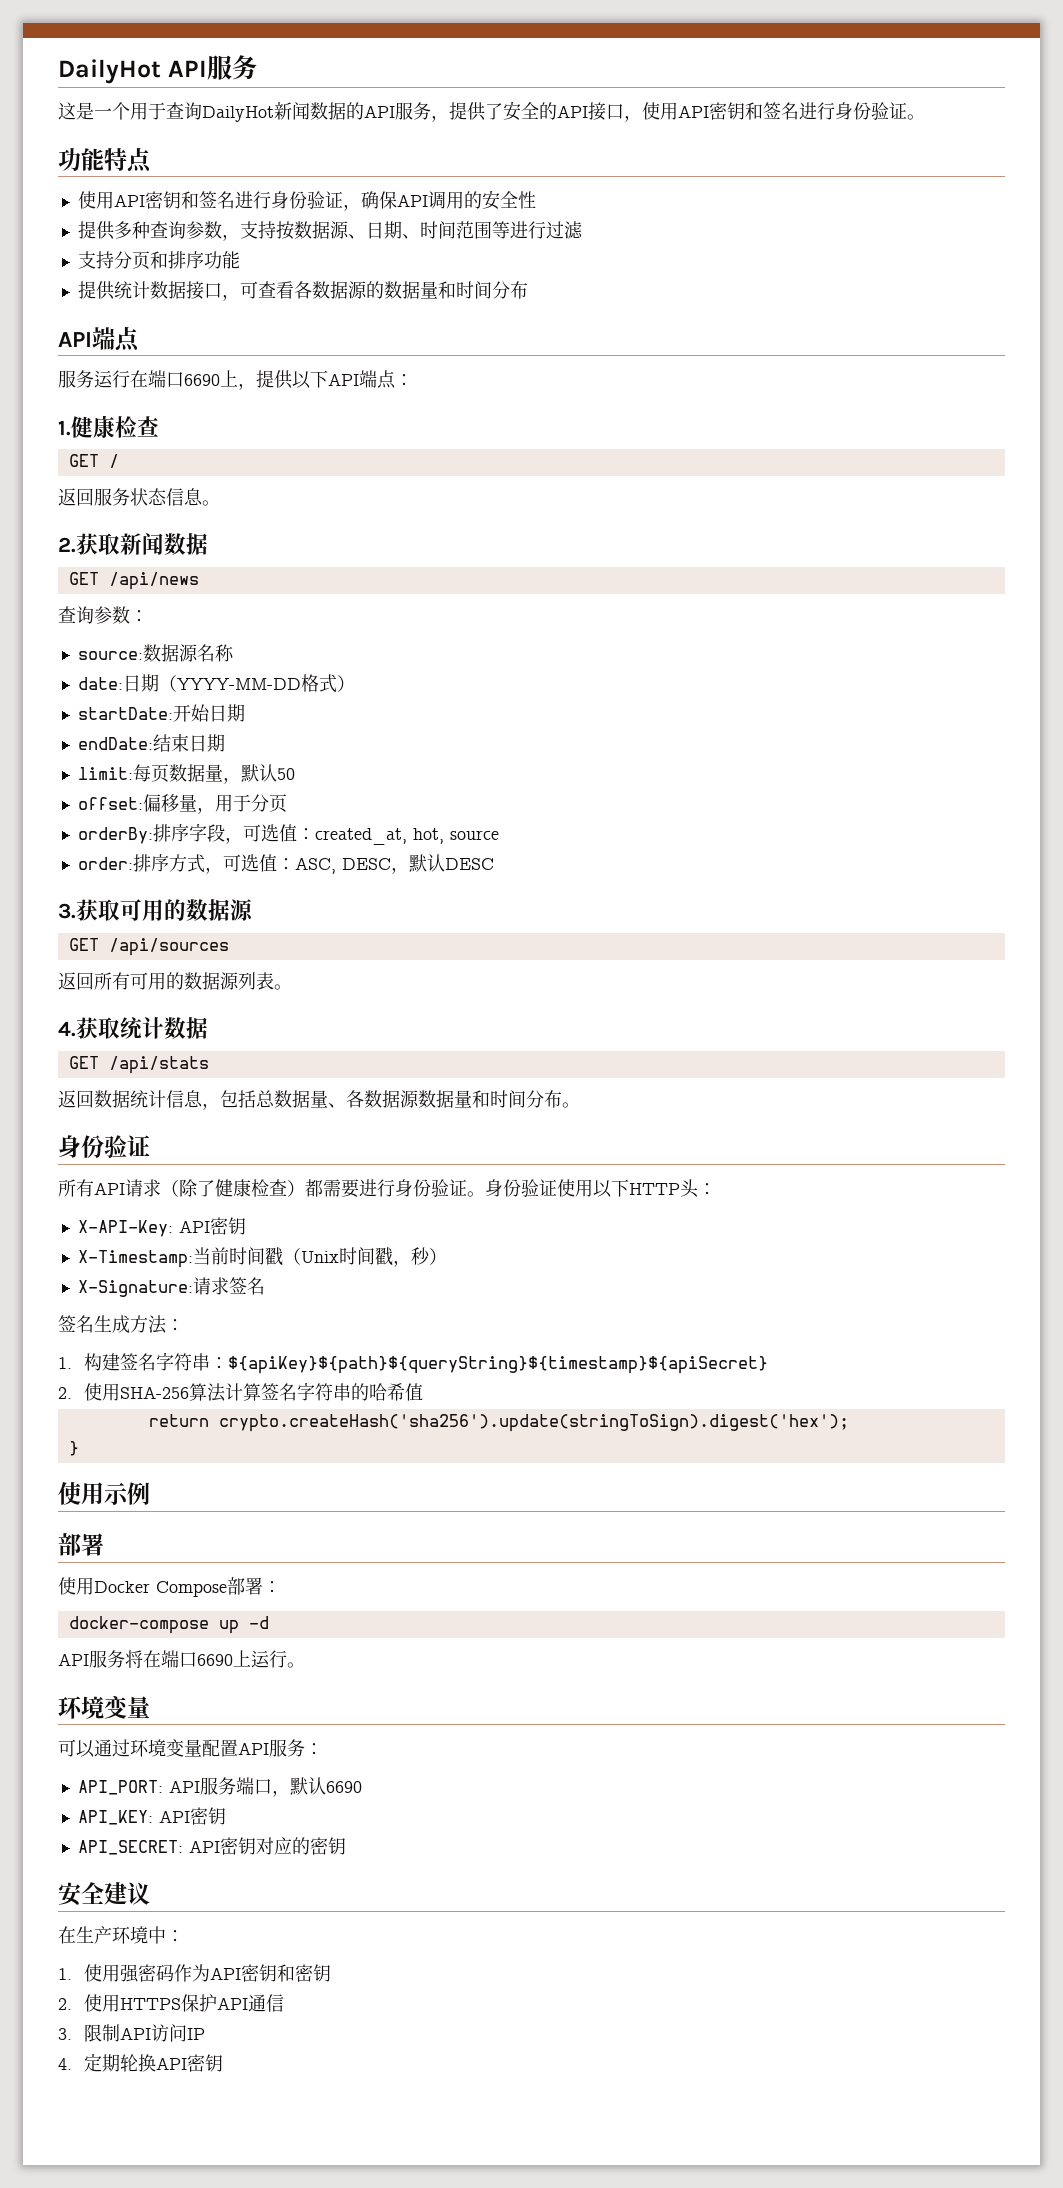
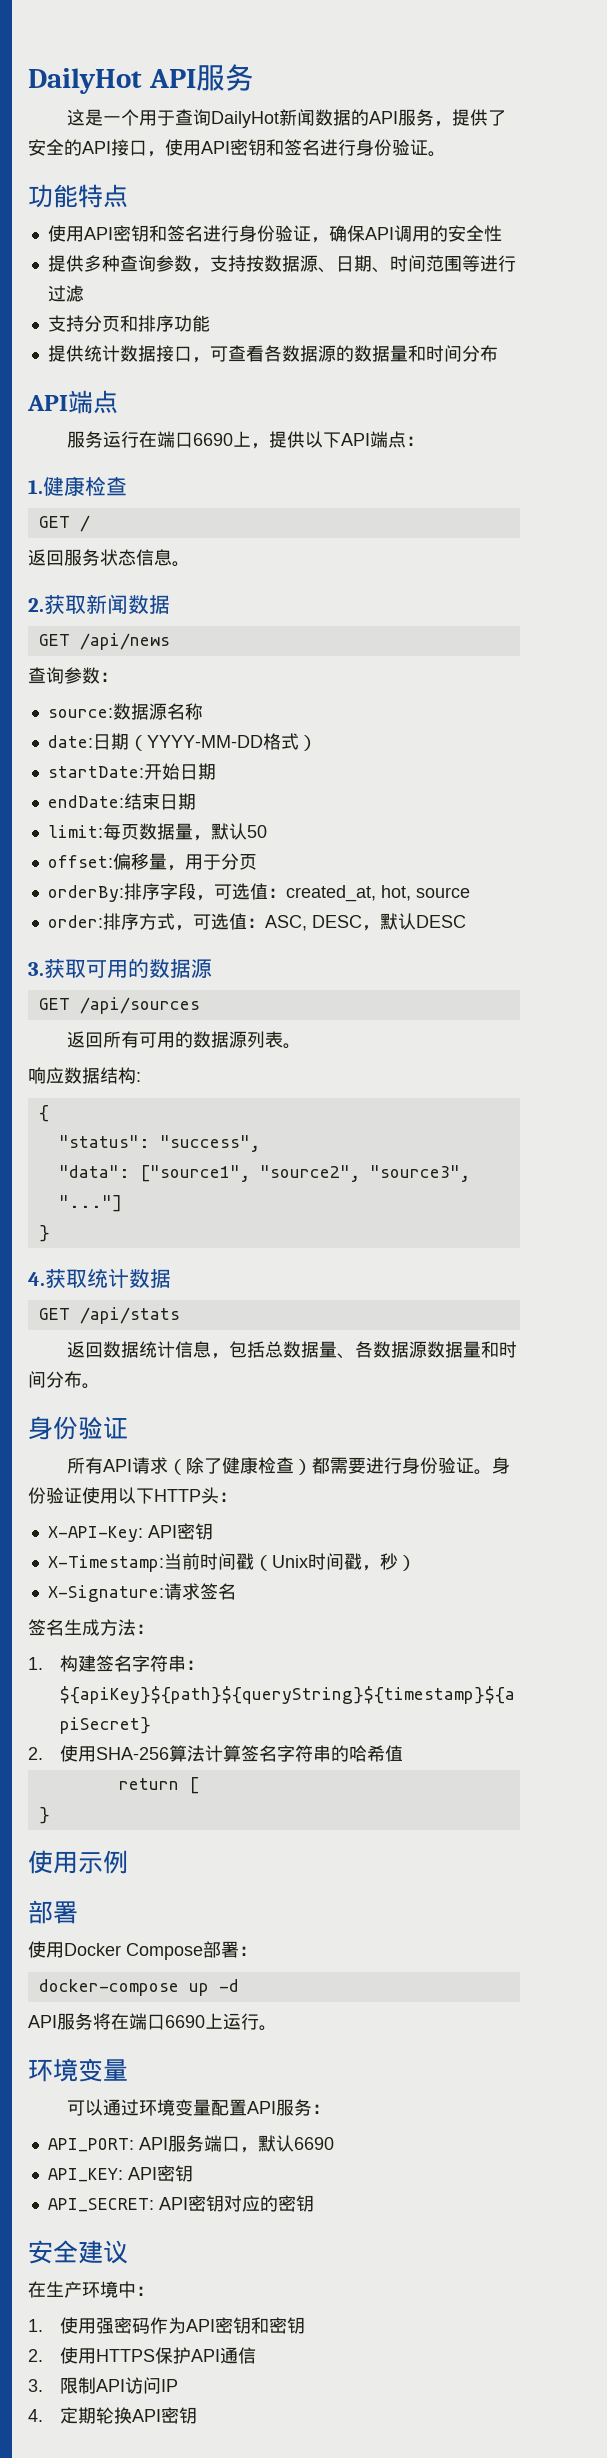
(292, 987) none -> [28,1067,141,1084] [38,1105,49,1122] [58,1135,260,1152] [58,1165,470,1182] [58,1195,122,1212] [38,1225,50,1242] // 响应数据结构: // { // "status": "success", // "data": ["source1", "source2", "source3", "..."] // }
[218,1414,849,1432] crypto.createHash('sha256').update(stringToSign).digest('hex'); -> [188,1777,199,1794] [

